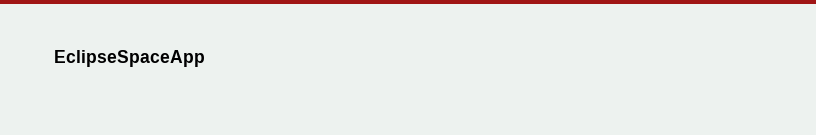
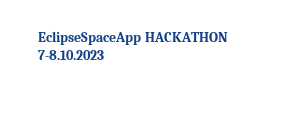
(205, 58) none -> [144,32,228,42] [38,50,104,60] HACKATHON 7-8.10.2023

